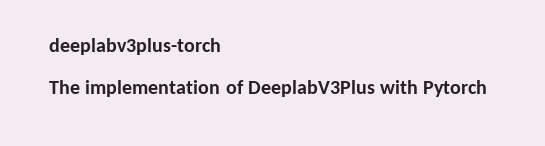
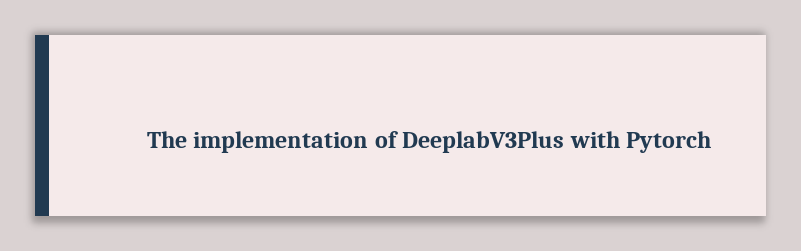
[49,38,221,55] deeplabv3plus-torch // -> (147, 139) none

